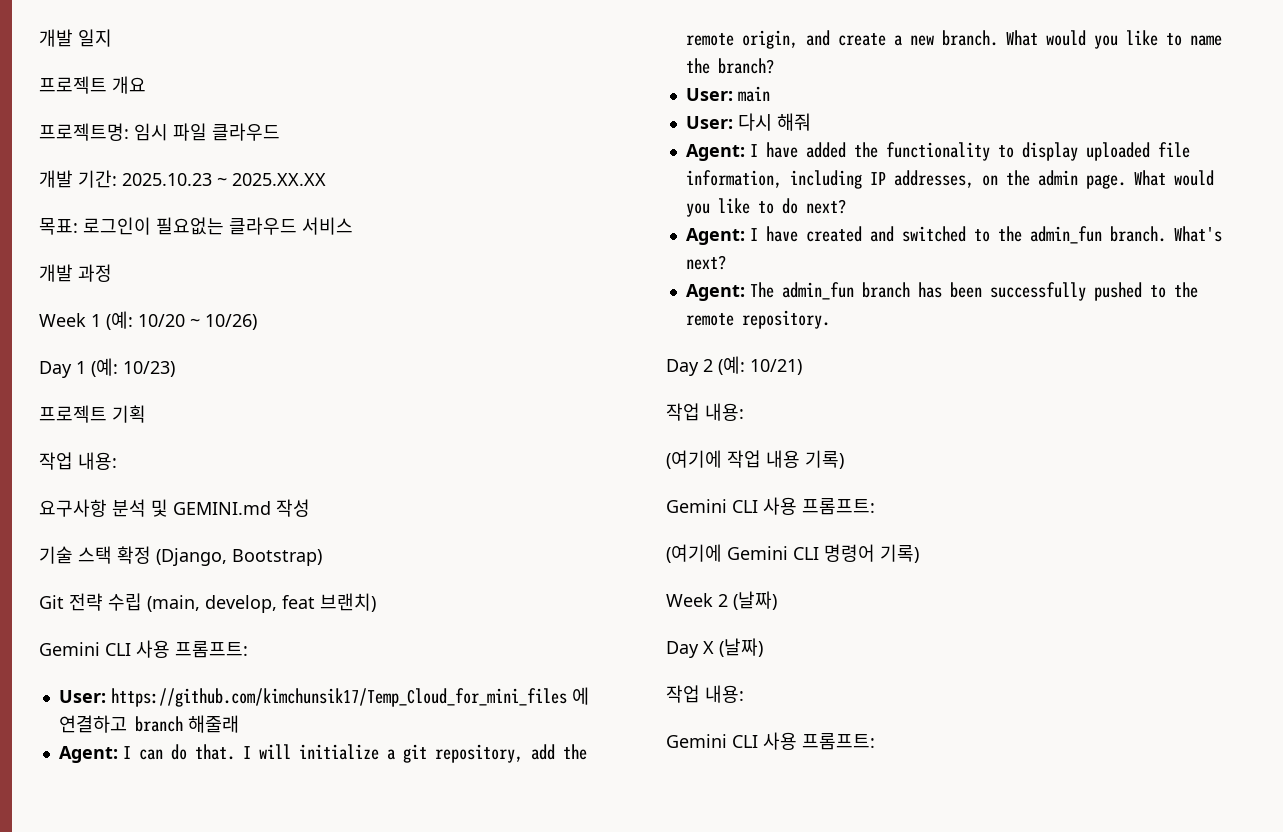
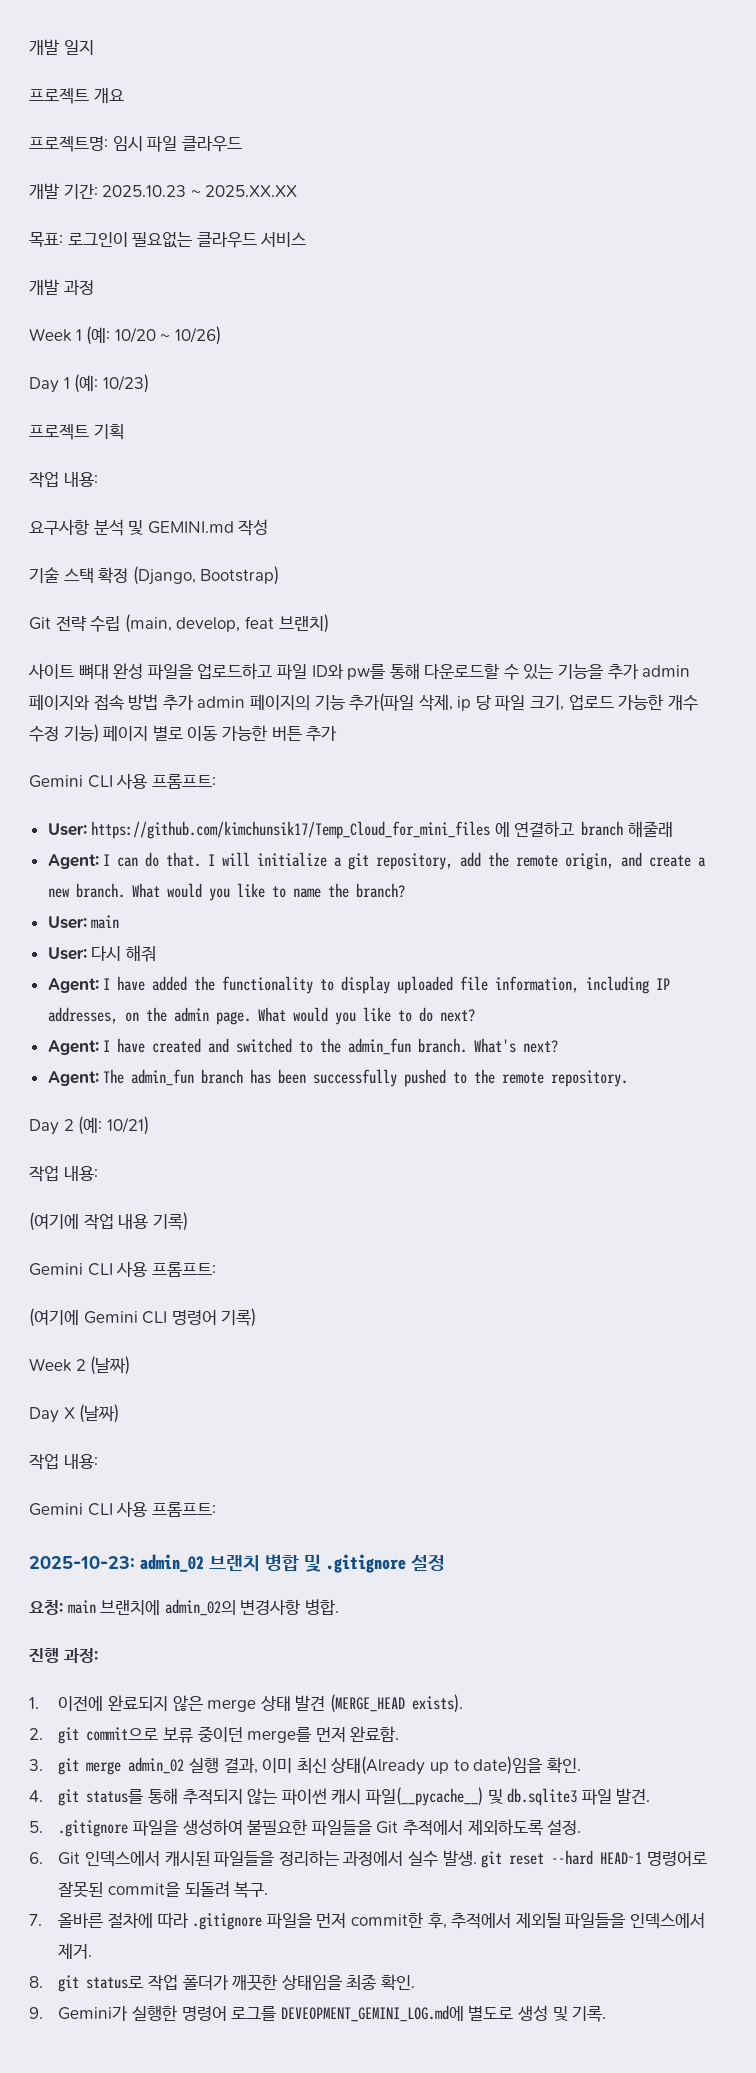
(376, 602) none -> [28,663,691,680] [29,693,698,712] [29,724,338,743] // 사이트 뼈대 완성 파일을 업로드하고 파일 ID와 pw를 통해 다운로드할 수 있는 기능을 추가 admin 페이지와 접속 방법 추가 admin 페이지의 기능 추가(파일 삭제, ip 당 파일 크기, 업로드 가능한 개수 수정 기능) 페이지 별로 이동 가능한 버튼 추가
(875, 741) none -> [29,1554,445,1573] [29,1599,339,1616] [29,1648,98,1663] [29,1694,463,1713] [29,1726,400,1744] [29,1756,581,1775] [29,1787,651,1806] [29,1819,582,1837] [29,1850,707,1868] [58,1881,269,1898] [29,1912,705,1930] [58,1943,93,1959] [29,1974,415,1992] [29,2005,607,2022] // 2025-10-23: admin_02 브랜치 병합 및 .gitignore 설정 // 요청: main 브랜치에 admin_02의 변경사항 병합. // 진행 과정: // 1. 이전에 완료되지 않은 merge 상태 발견 (MERGE_HEAD exists). // 2. git commit으로 보류 중이던 merge를 먼저 완료함. // 3. git merge admin_02 실행 결과, 이미 최신 상태(Already up to date)임을 확인. // 4. git status를 통해 추적되지 않는 파이썬 캐시 파일(__pycache__) 및 db.sqlite3 파일 발견. // 5. .gitignore 파일을 생성하여 불필요한 파일들을 Git 추적에서 제외하도록 설정. // 6. Git 인덱스에서 캐시된 파일들을 정리하는 과정에서 실수 발생. git reset --hard HEAD~1 명령어로 잘못된 commit을 되돌려 복구. // 7. 올바른 절차에 따라 .gitignore 파일을 먼저 commit한 후, 추적에서 제외될 파일들을 인덱스에서 제거. // 8. git status로 작업 폴더가 깨끗한 상태임을 최종 확인. // 9. Gemini가 실행한 명령어 로그를 DEVEOPMENT_GEMINI_LOG.md에 별도로 생성 및 기록.

